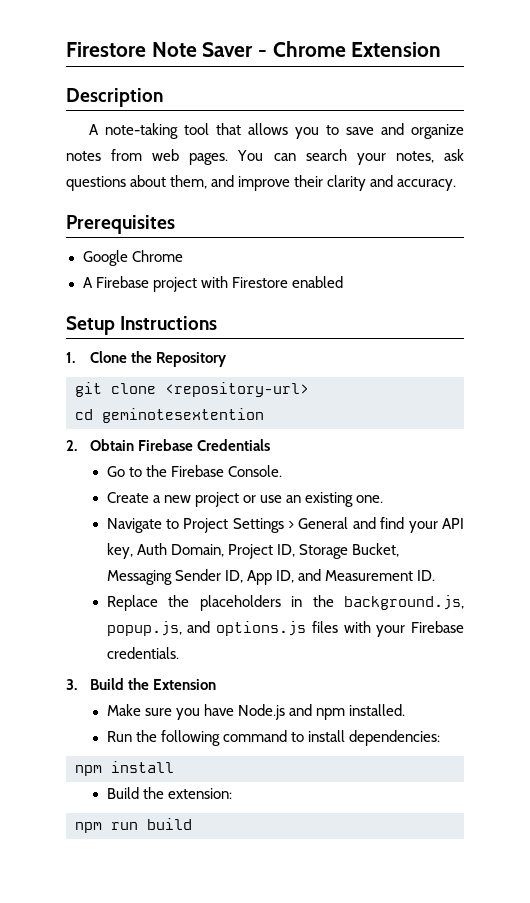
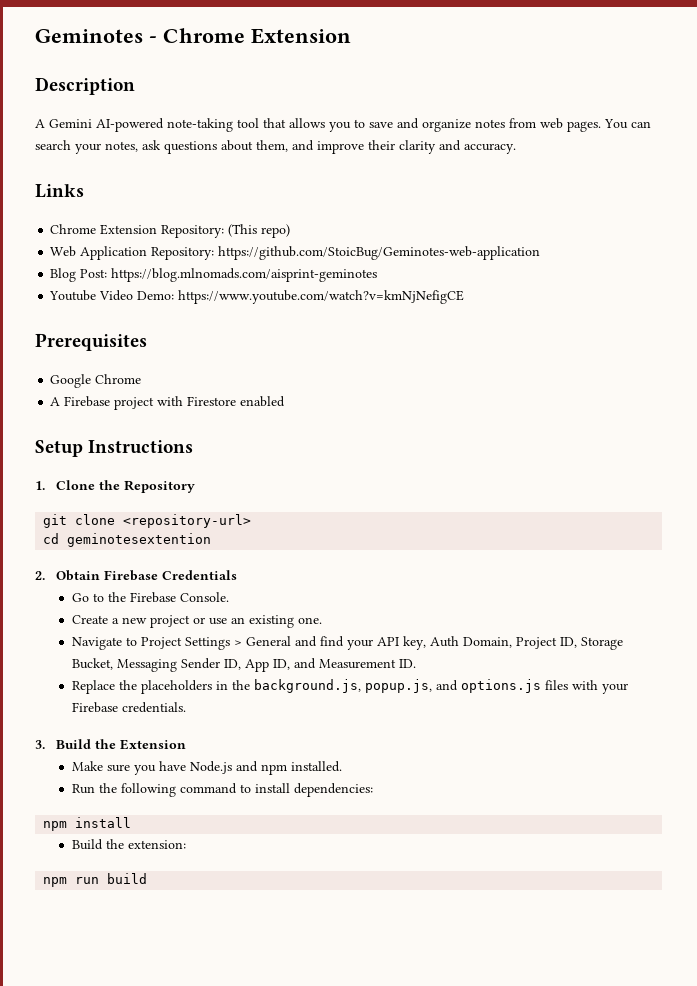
[66,42,254,57] Firestore Note Saver -> [35,29,143,43] Geminotes
(99, 129) none -> [49,118,164,132] Gemini AI-powered
(457, 185) none -> [35,184,84,198] [50,224,291,238] [50,246,541,260] [50,268,378,282] [49,290,465,304] // Links // Chrome Extension Repository: (This repo) // Web Application Repository: https://github.com/StoicBug/Geminotes-web-application // Blog Post: https://blog.mlnomads.com/aisprint-geminotes // Youtube Video Demo: https://www.youtube.com/watch?v=kmNjNefigCE

